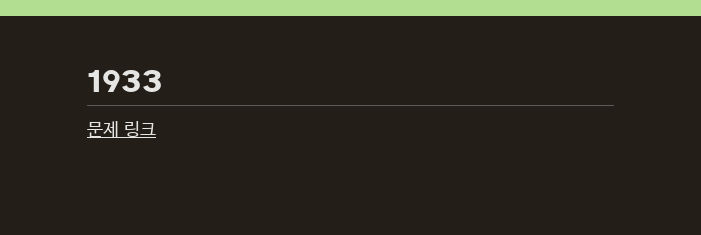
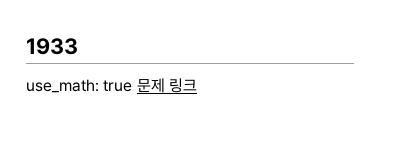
(163, 81) none -> [26,79,133,93] use_math: true

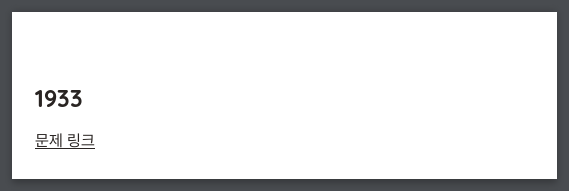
[26,79,133,93] use_math: true -> (83, 98) none

